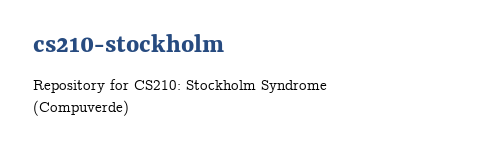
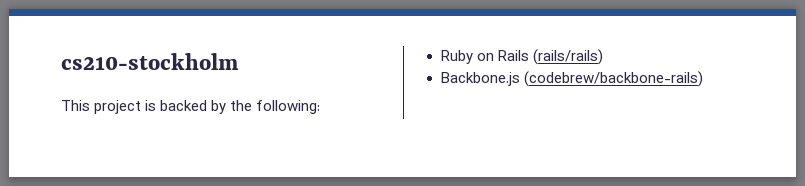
[33,79,327,93] [33,100,129,116] Repository for CS210: Stockholm Syndrome (Compuverde) -> [61,100,321,114] [440,49,603,65] [440,71,703,87] This project is backed by the following: // Ruby on Rails (rails/rails) // Backbone.js (codebrew/backbone-rails)

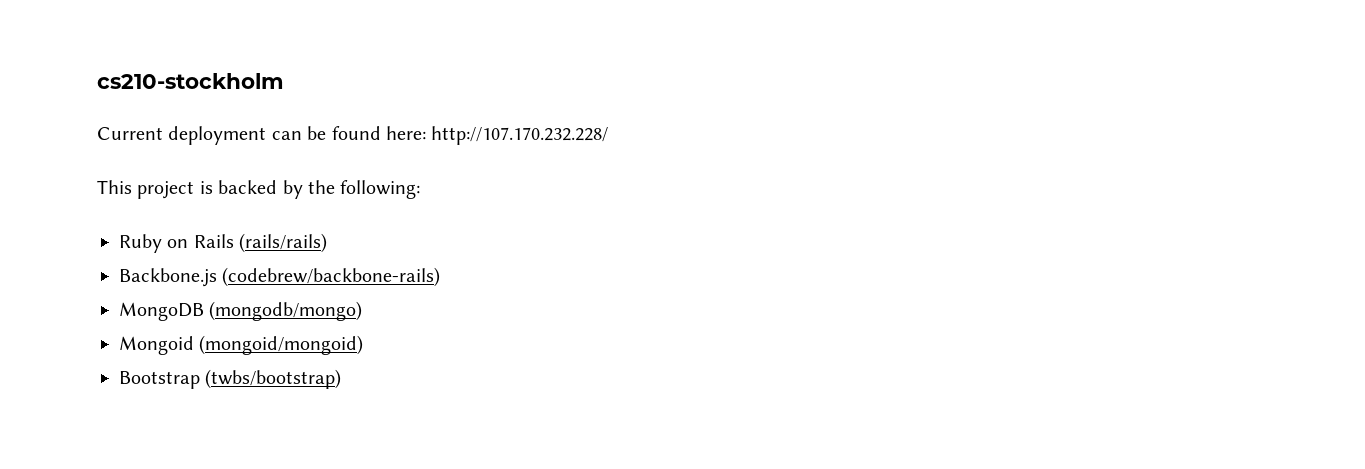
(239, 61) none -> [97,126,609,145] // Current deployment can be found here: http://107.170.232.228/
(703, 79) none -> [119,301,363,321] [119,335,364,355] [119,369,342,389] // MongoDB (mongodb/mongo) // Mongoid (mongoid/mongoid) // Bootstrap (twbs/bootstrap)

